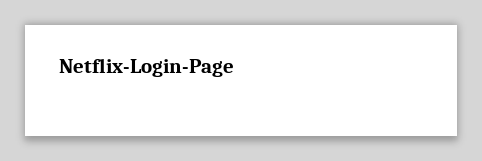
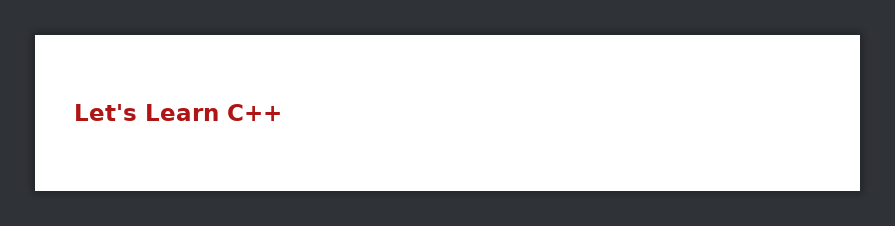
[59,58,234,77] Netflix-Login-Page -> [74,104,282,121] Let's Learn C++

